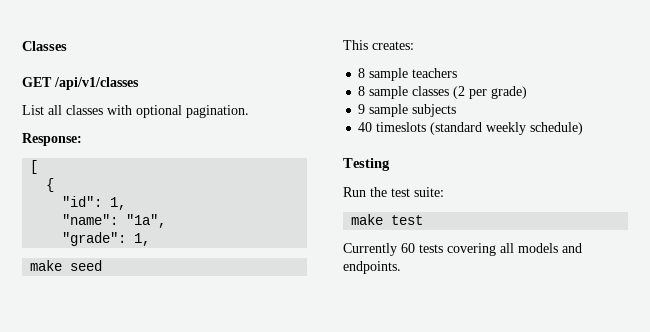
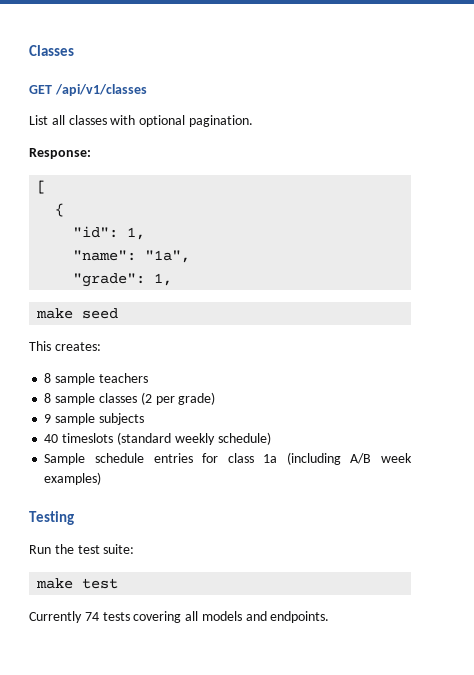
(584, 128) none -> [44,452,412,465] [44,472,102,485] // Sample schedule entries for class 1a (including A/B week examples)
[401,243,415,253] 60 -> [84,612,99,621] 74

